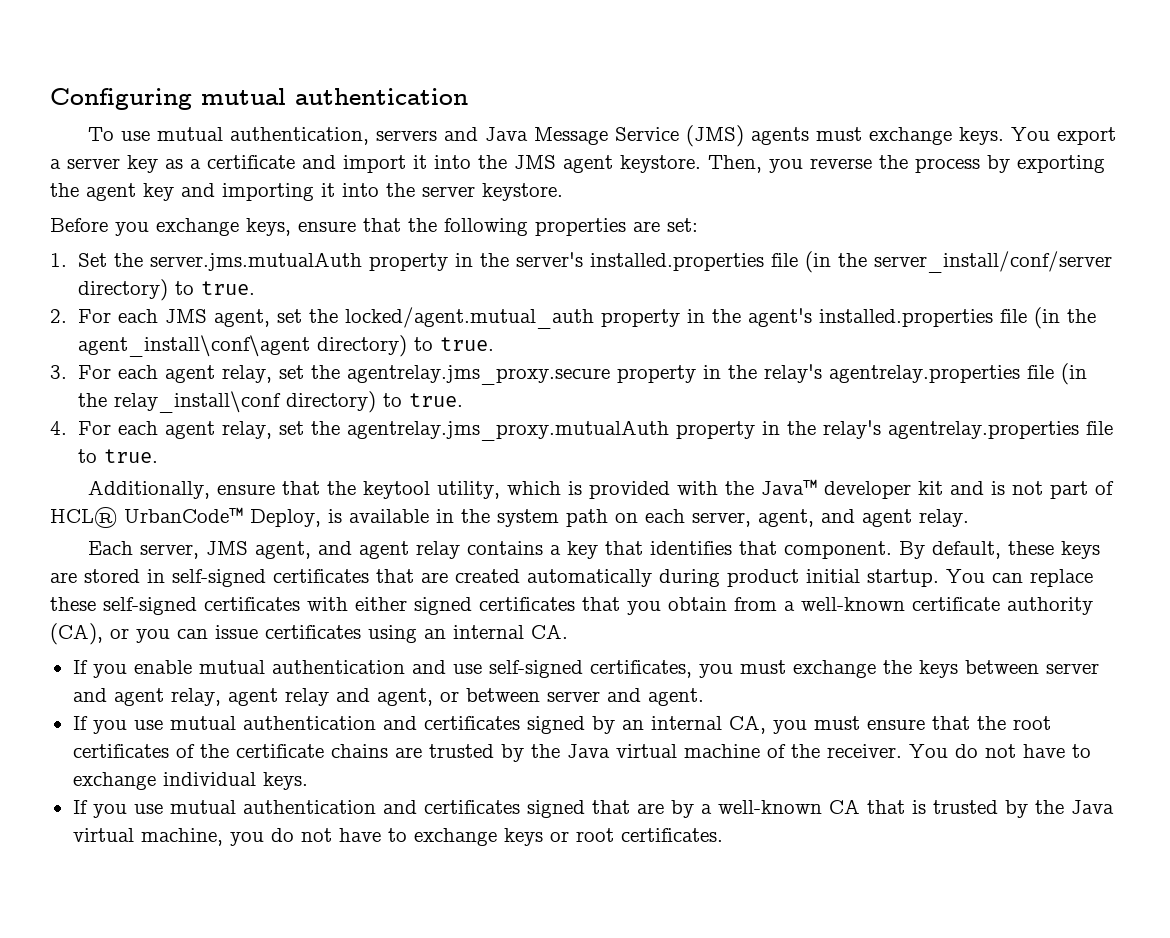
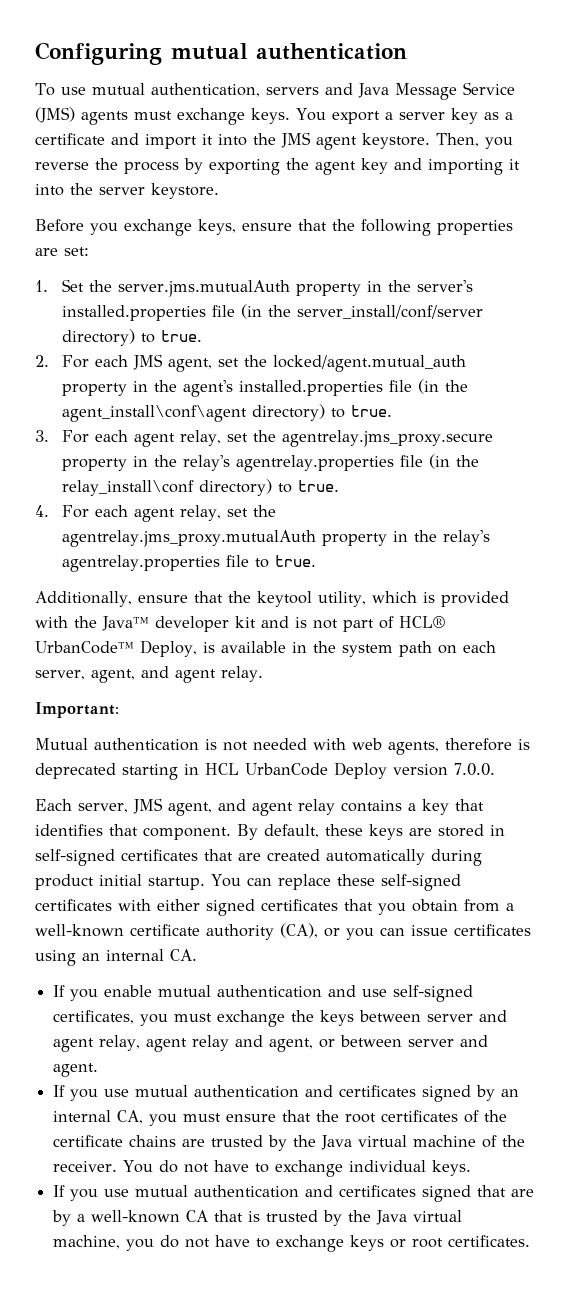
(969, 518) none -> [35,702,119,718] [35,738,530,755] [35,762,495,780] // Important: // Mutual authentication is not needed with web agents, therefore is deprecated starting in HCL UrbanCode Deploy version 7.0.0.

